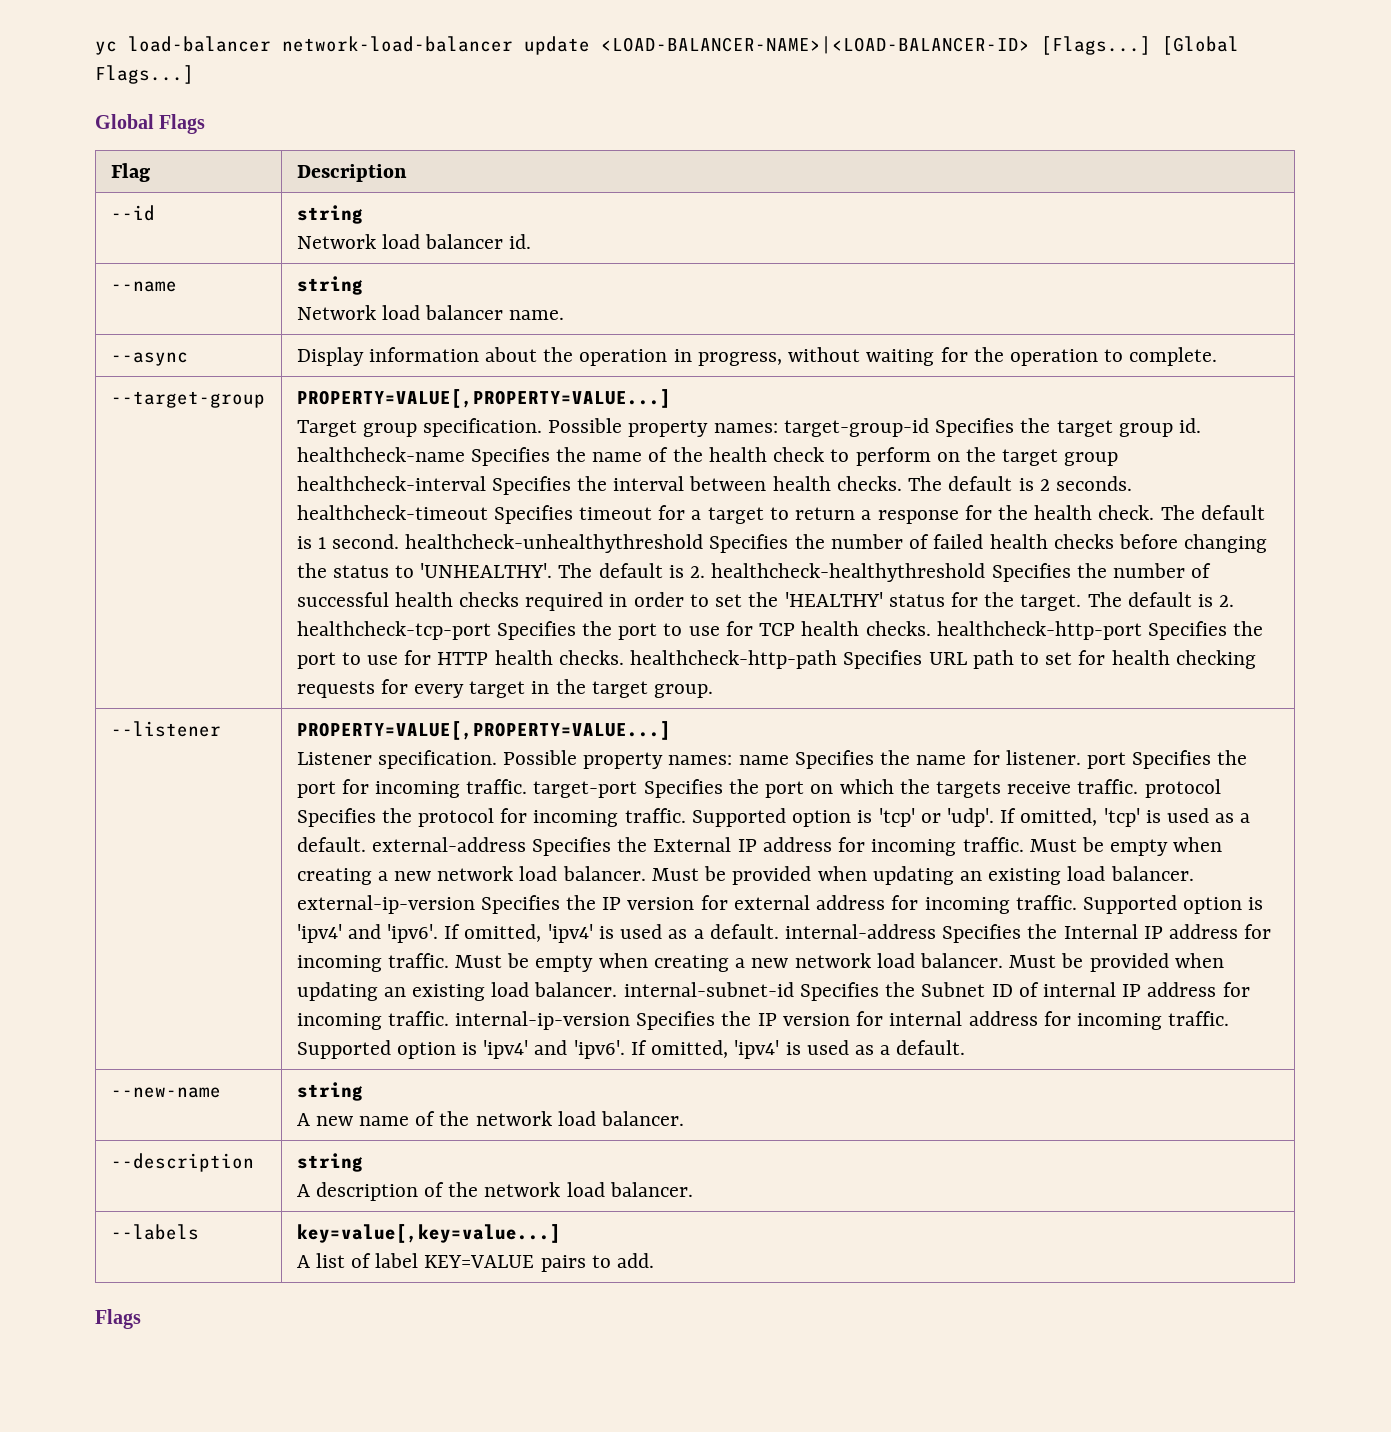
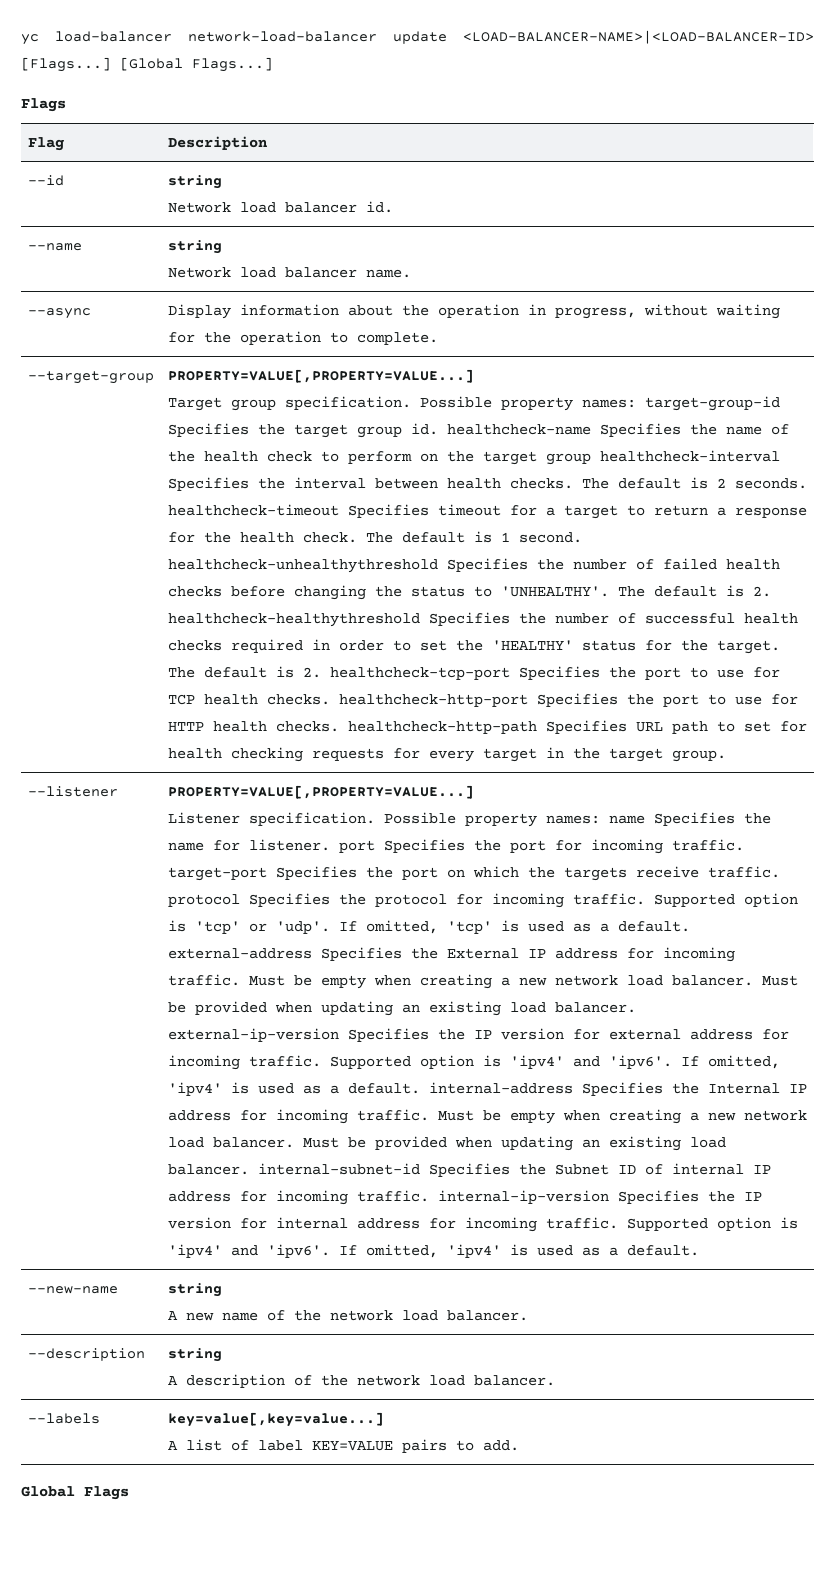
[95,114,154,129] Global -> (273, 64) none
(655, 1260) none -> [21,1486,75,1497] Global

